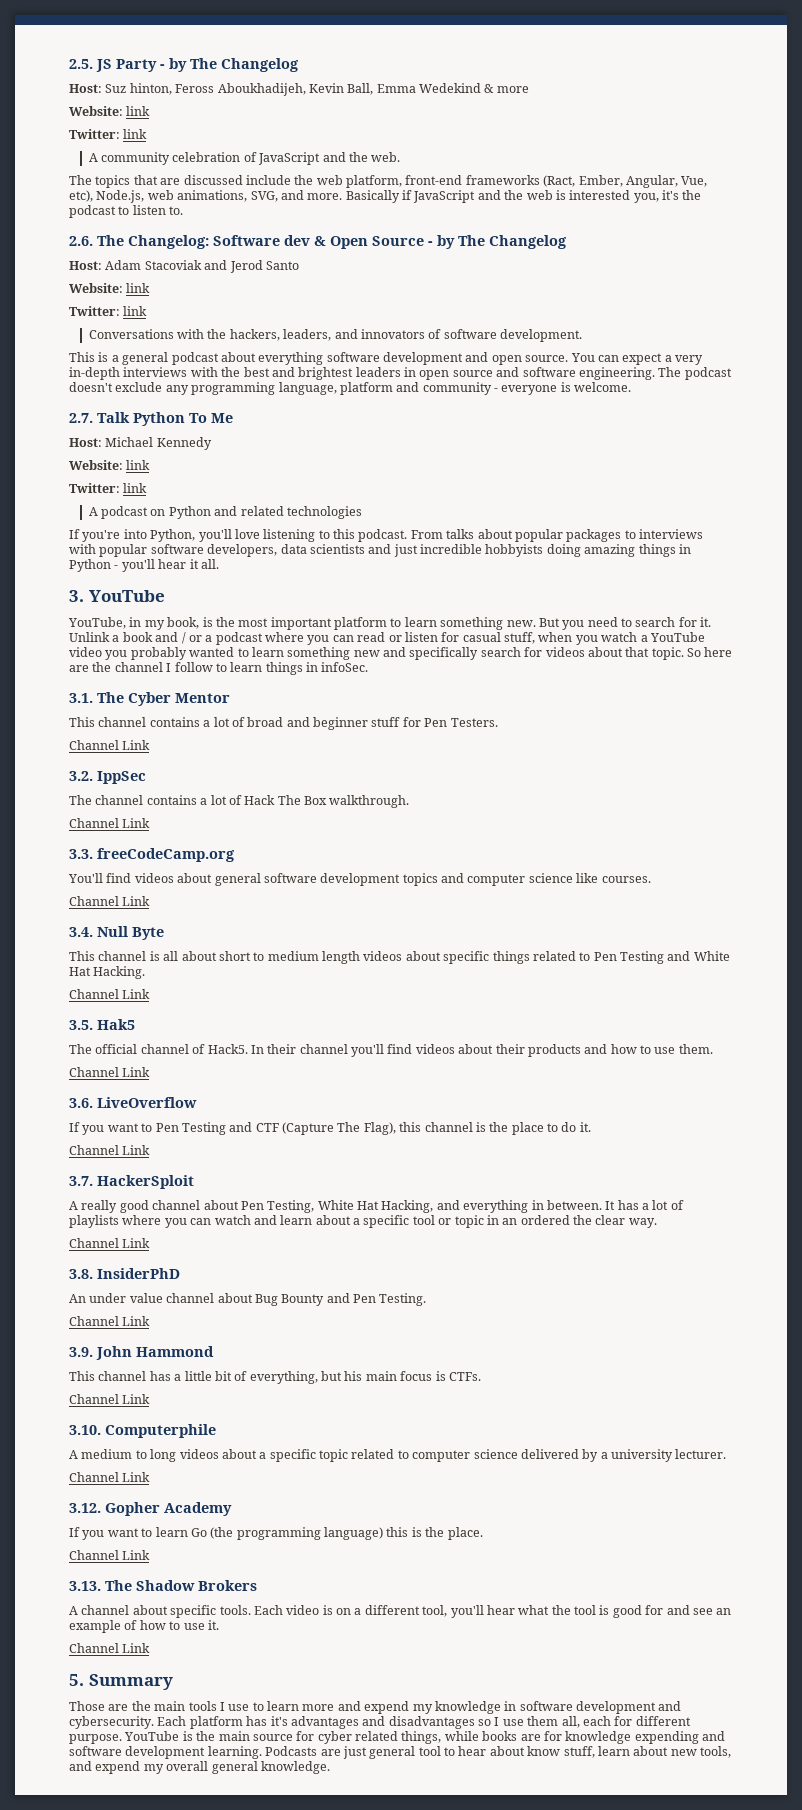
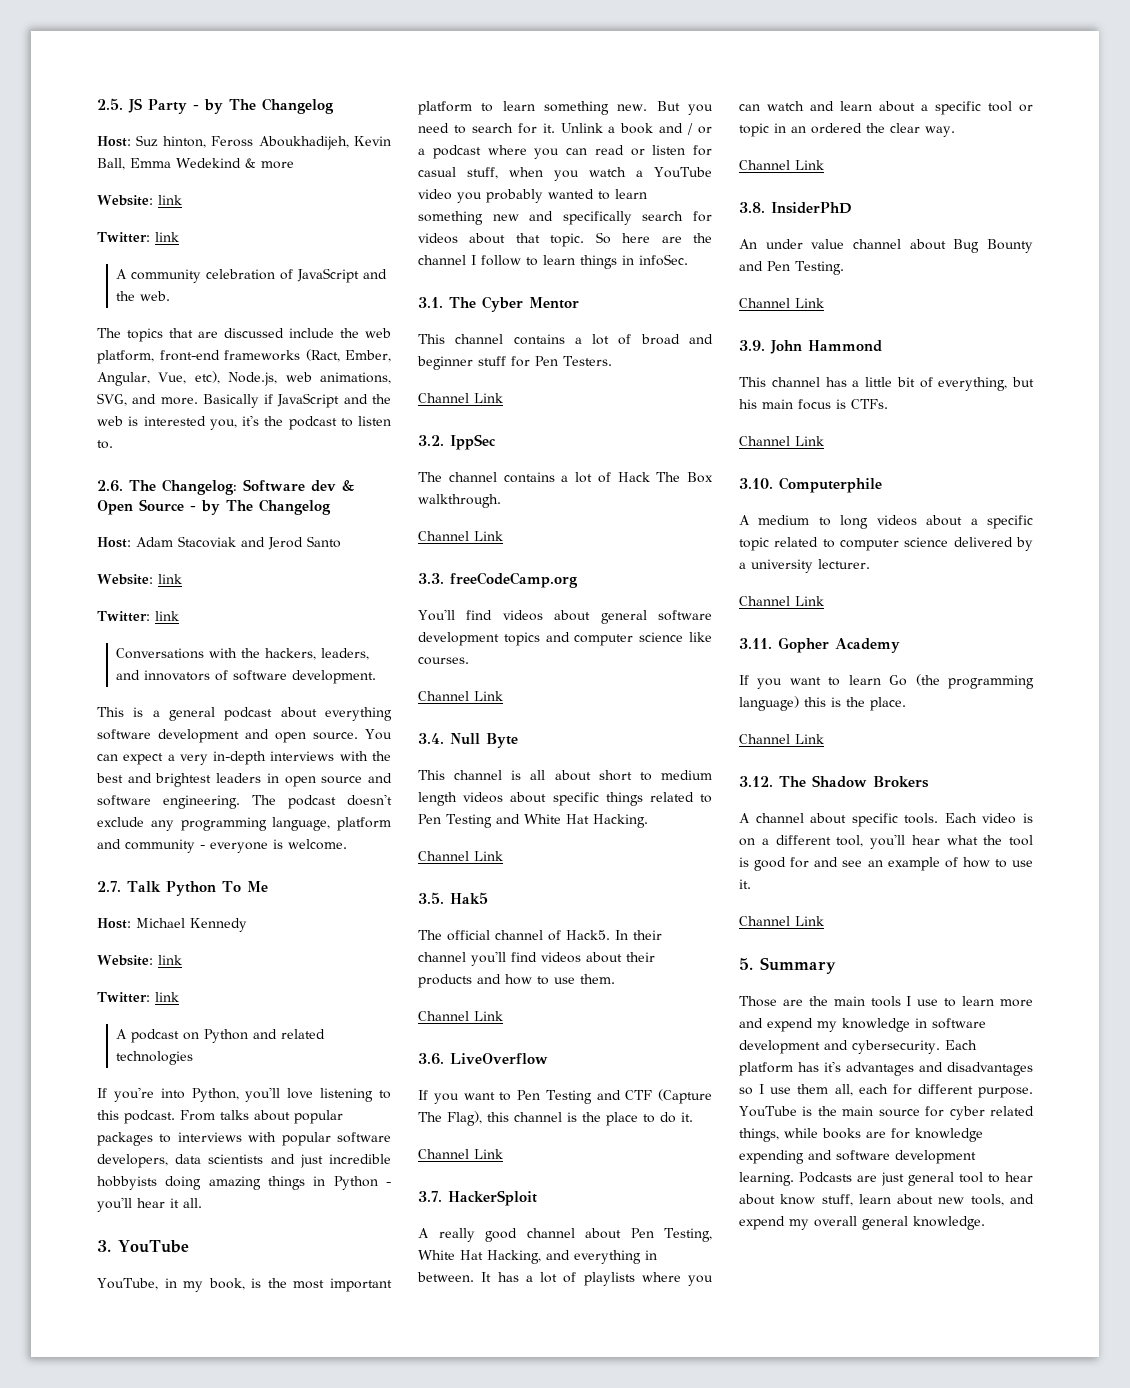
[69,1503,101,1513] 3.12. -> [739,638,772,649] 3.11.
[69,1581,101,1591] 3.13. -> [739,776,773,787] 3.12.

